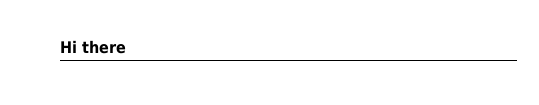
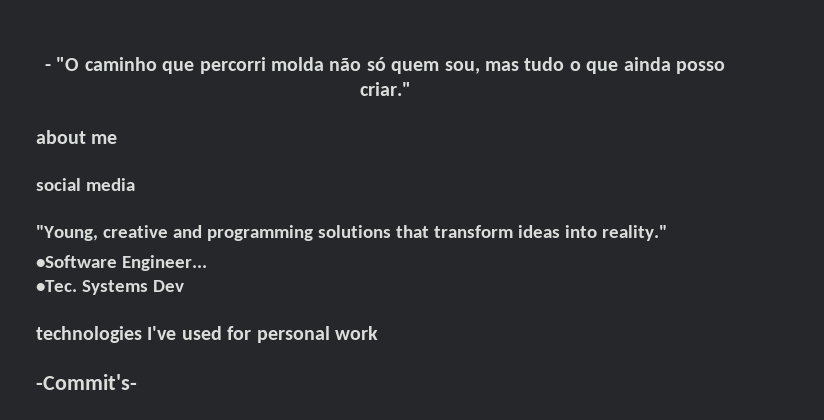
[60,40,126,54] Hi there -> [45,57,725,74] [359,82,411,96] [36,130,118,144] [36,178,135,191] [36,225,667,241] [36,255,207,271] [36,280,184,295] [36,326,378,343] [36,374,137,390] - "O caminho que percorri molda não só quem sou, mas tudo o que ainda posso criar." // about me // social media // "Young, creative and programming solutions that transform ideas into reality." // •Software Engineer... // •Tec. Systems Dev // technologies I've used for personal work // -Commit's-

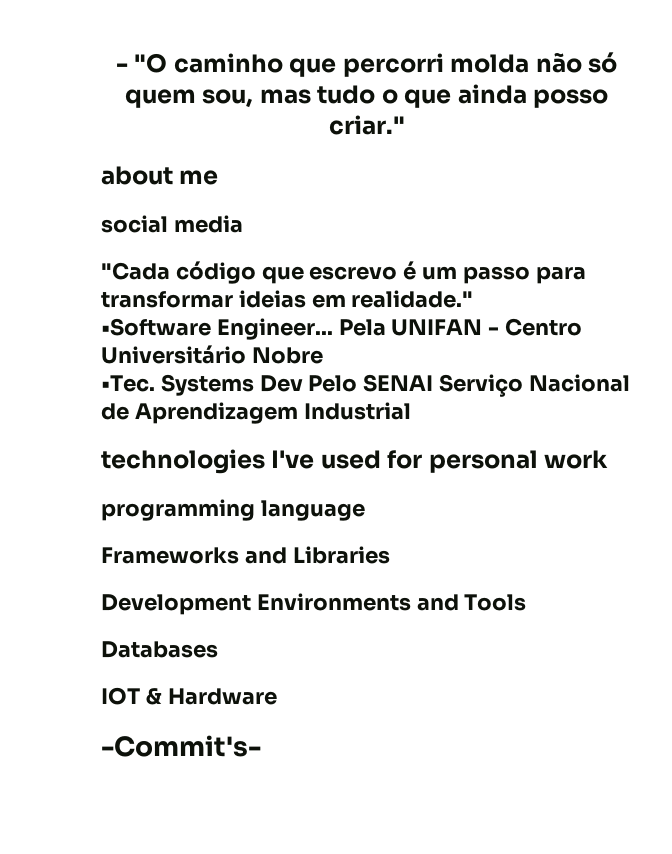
[36,225,667,241] [36,255,207,271] [36,280,184,295] "Young, creative and programming solutions that transform ideas into reality." // •Software Engineer... // •Tec. Systems Dev -> [101,261,586,284] [101,290,474,308] [101,318,583,340] [101,345,323,364] [101,374,630,397] [101,402,411,424] "Cada código que escrevo é um passo para transformar ideias em realidade." // •Software Engineer... Pela UNIFAN - Centro Universitário Nobre // •Tec. Systems Dev Pelo SENAI Serviço Nacional de Aprendizagem Industrial
(378, 333) none -> [101,499,365,521] [101,546,390,564] [101,593,527,615] [101,641,218,658] [101,687,277,705] // programming language // Frameworks and Libraries // Development Environments and Tools // Databases // IOT & Hardware

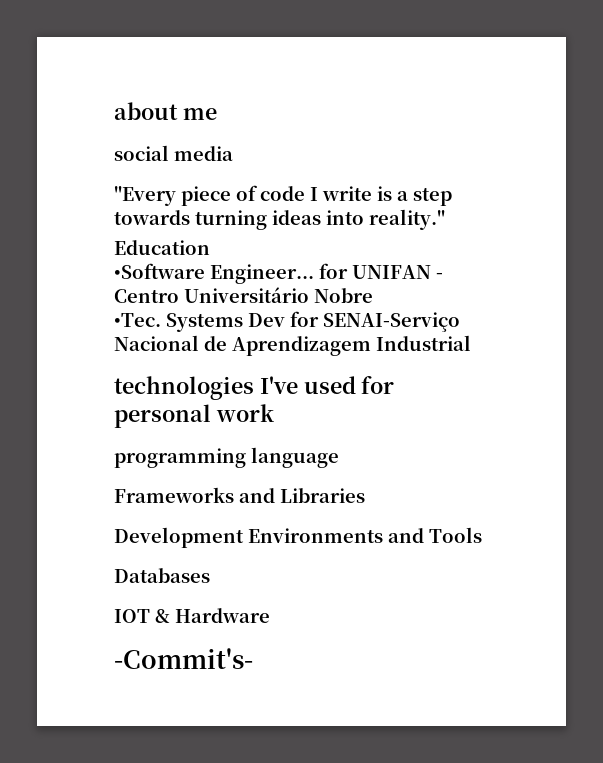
[115,52,618,77] [124,84,609,108] [328,115,405,135] [101,166,219,185] [101,215,243,233] [101,261,586,284] [101,290,474,308] - "O caminho que percorri molda não só quem sou, mas tudo o que ainda posso criar." // about me // social media // "Cada código que escrevo é um passo para transformar ideias em realidade." -> [114,102,217,120] [114,145,233,161] [114,185,452,206] [114,209,445,230] [114,240,210,255] about me // social media // "Every piece of code I write is a step towards turning ideas into reality." // Education
[338,319,386,336] Pela -> [319,263,348,279] for
[308,374,524,397] Pelo SENAI Serviço -> [290,311,460,332] for SENAI-Serviço

